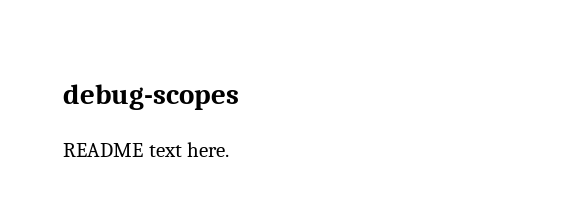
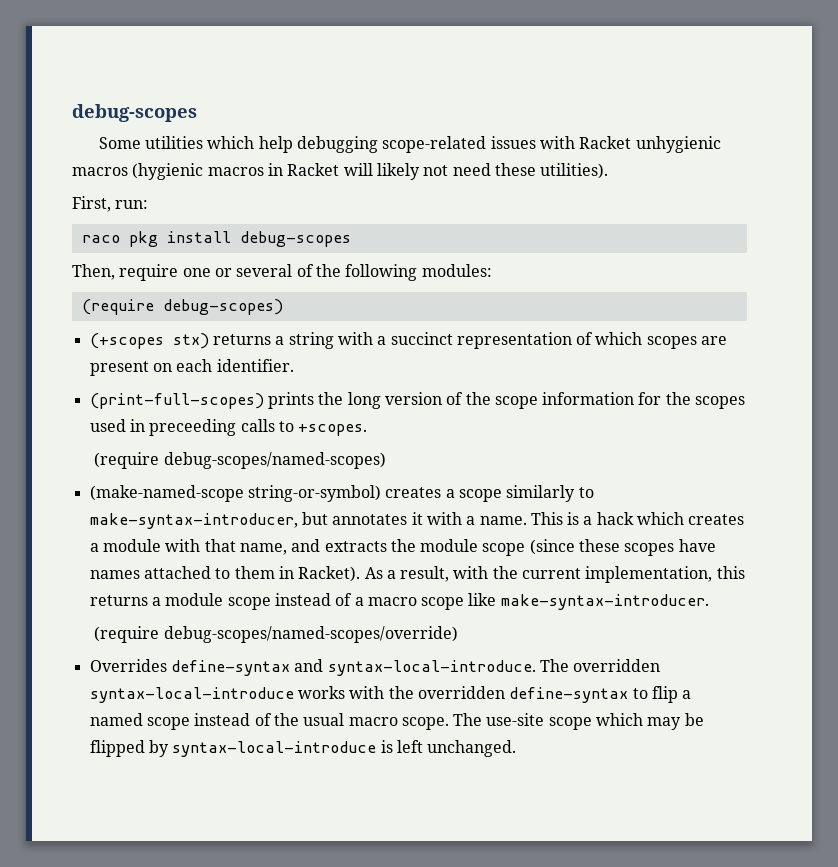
[63,84,239,110] [63,142,230,157] debug-scopes // README text here. -> [72,104,197,122] [98,136,721,153] [72,163,609,180] [72,196,149,212] [81,231,351,247] [72,264,492,281] [81,299,283,315] [89,332,728,349] [89,359,294,376] [89,392,746,409] [89,419,368,436] [94,452,386,469] [89,485,594,502] [89,512,745,529] [89,539,716,556] [89,566,745,583] [89,593,709,610] [94,626,458,643] [89,659,661,676] [89,686,692,703] [89,713,704,730] [89,740,517,757] debug-scopes // Some utilities which help debugging scope-related issues with Racket unhygienic macros (hygienic macros in Racket will likely not need these utilities). // First, run: // raco pkg install debug-scopes // Then, require one or several of the following modules: // (require debug-scopes) // (+scopes stx) returns a string with a succinct representation of which scopes are present on each identifier. // (print-full-scopes) prints the long version of the scope information for the scopes used in preceeding calls to +scopes. // (require debug-scopes/named-scopes) // (make-named-scope string-or-symbol) creates a scope similarly to make-syntax-introducer, but annotates it with a name. This is a hack which creates a module with that name, and extracts the module scope (since these scopes have names attached to them in Racket). As a result, with the current implementation, this returns a module scope instead of a macro scope like make-syntax-introducer. // (require debug-scopes/named-scopes/override) // Overrides define-syntax and syntax-local-introduce. The overridden syntax-local-introduce works with the overridden define-syntax to flip a named scope instead of the usual macro scope. The use-site scope which may be flipped by syntax-local-introduce is left unchanged.

